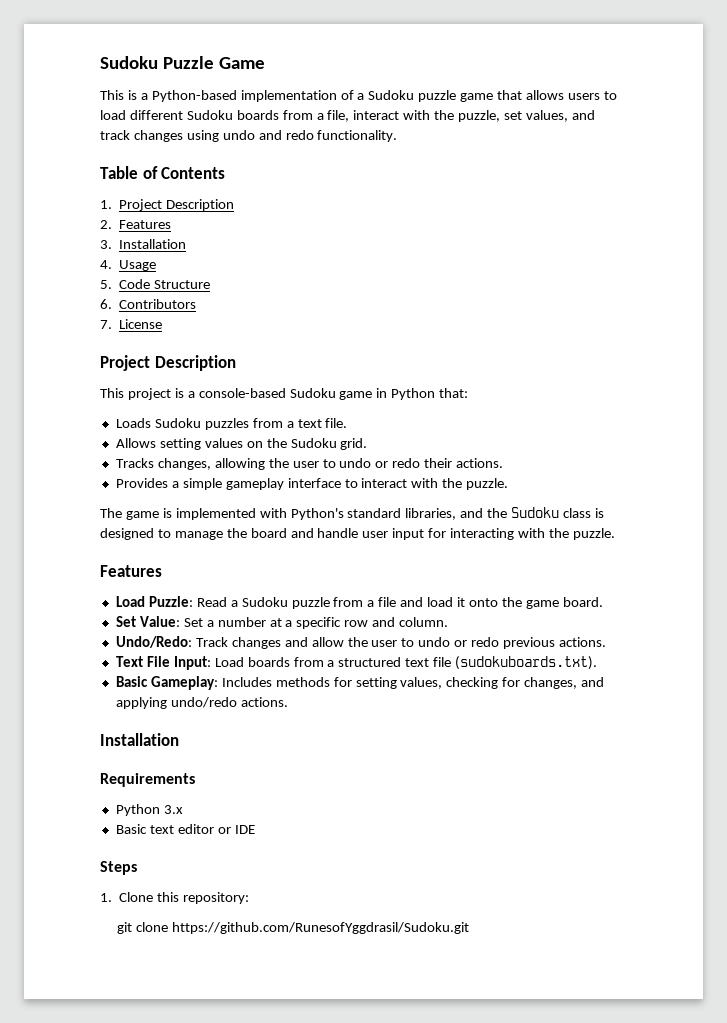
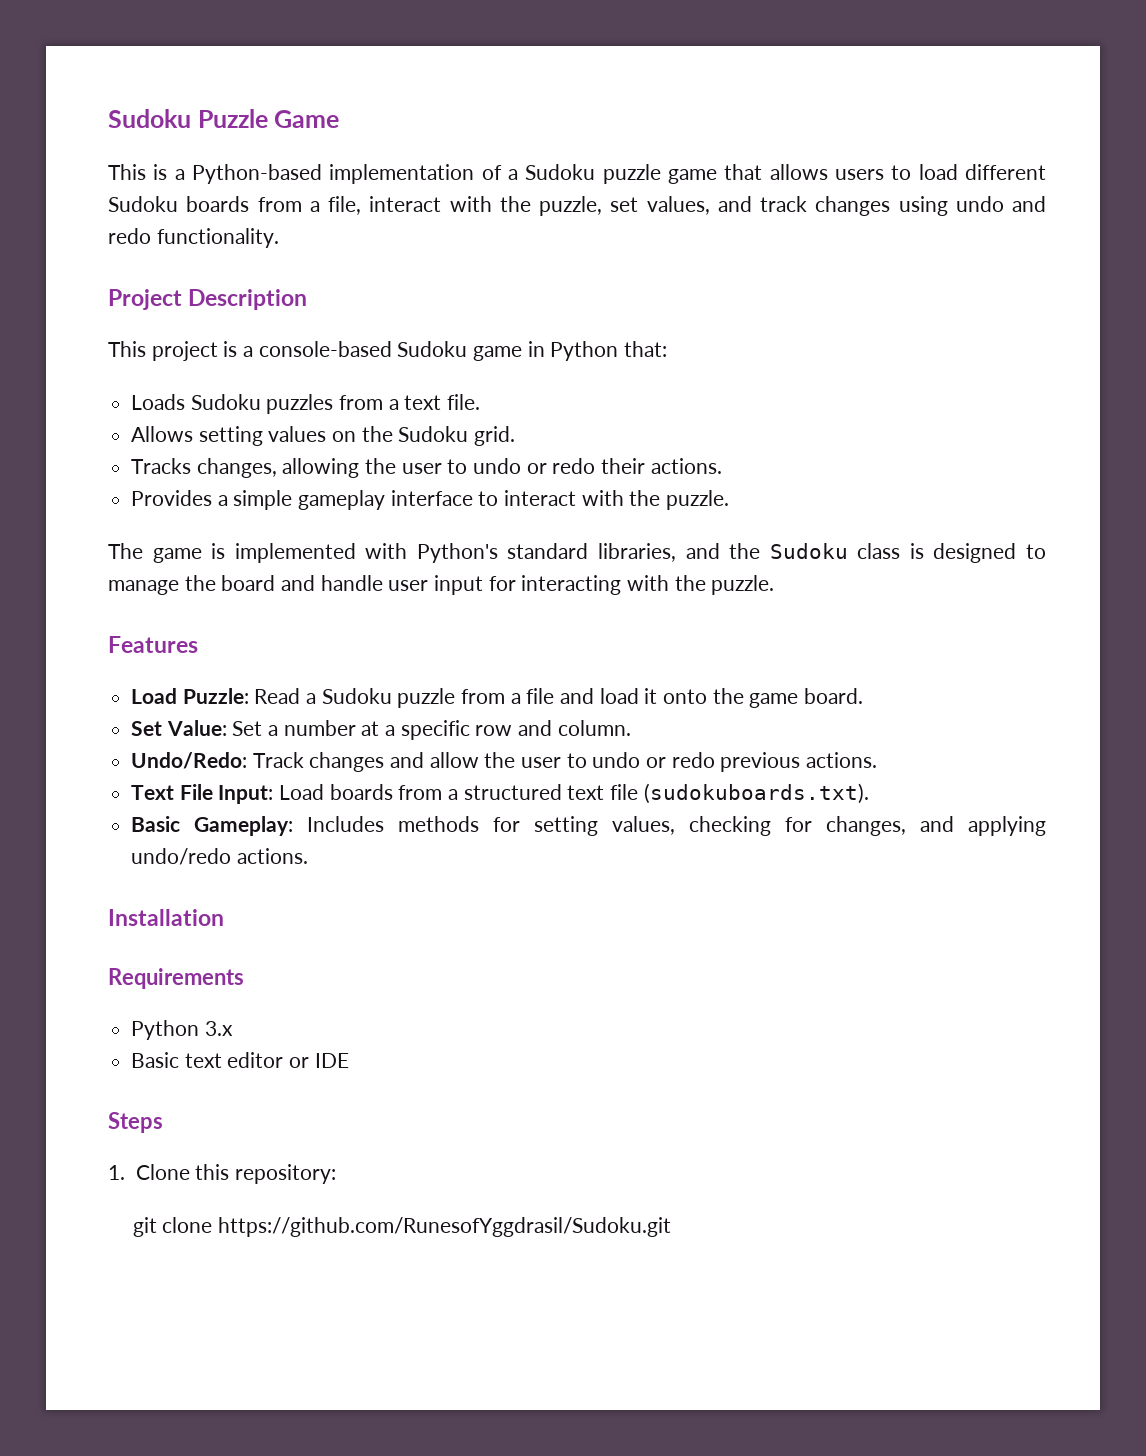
[100,166,226,179] [100,199,235,211] [100,220,172,229] [100,239,187,249] [100,260,157,271] [100,279,211,289] [100,299,197,309] [100,319,163,329] // Table of Contents // 1. Project Description // 2. Features // 3. Installation // 4. Usage // 5. Code Structure // 6. Contributors // 7. License -> (279, 238) none

